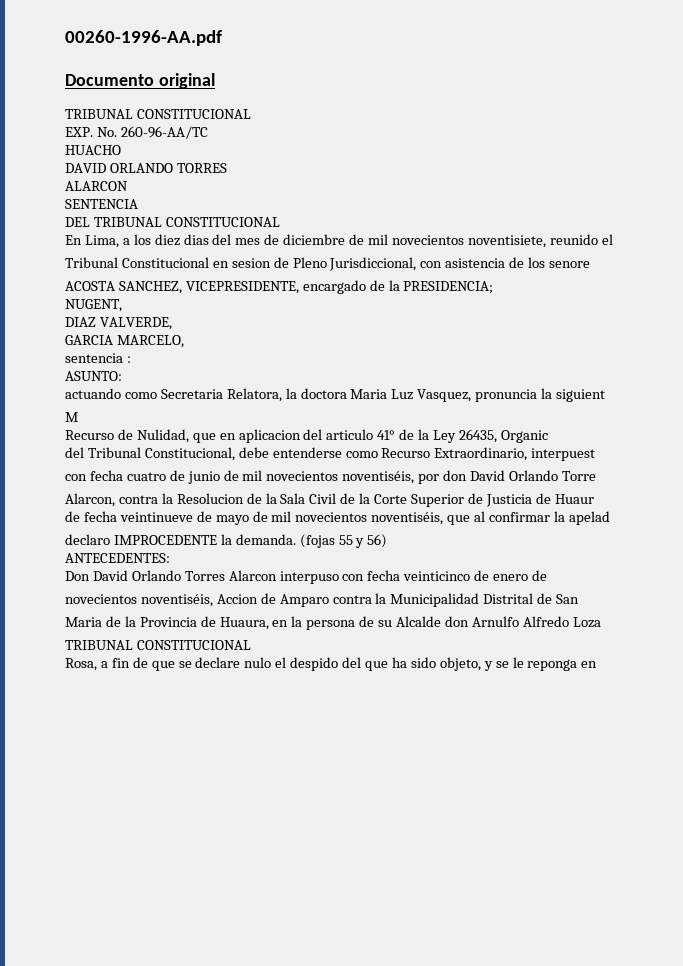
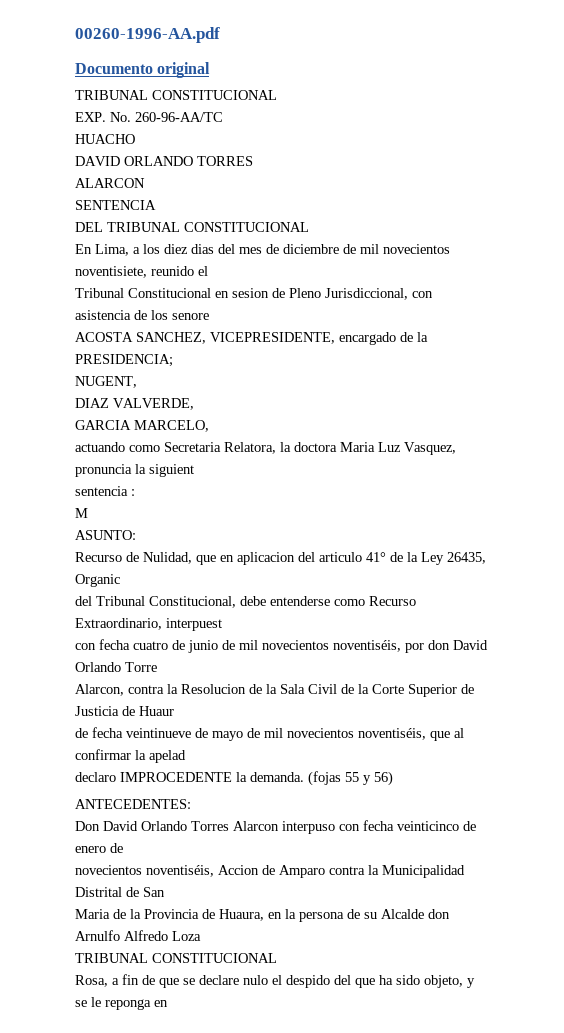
[65,353,131,363] [65,371,122,381] // sentencia : // ASUNTO: -> (209, 426) none
(606, 395) none -> [75,486,135,496] // sentencia :
(78, 417) none -> [75,530,136,540] // ASUNTO:

